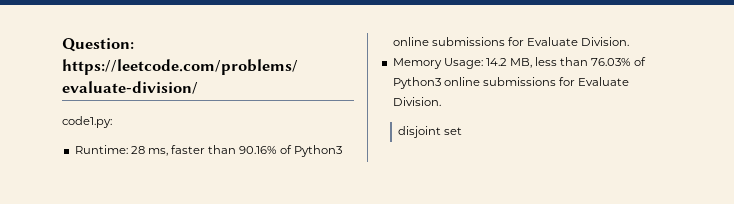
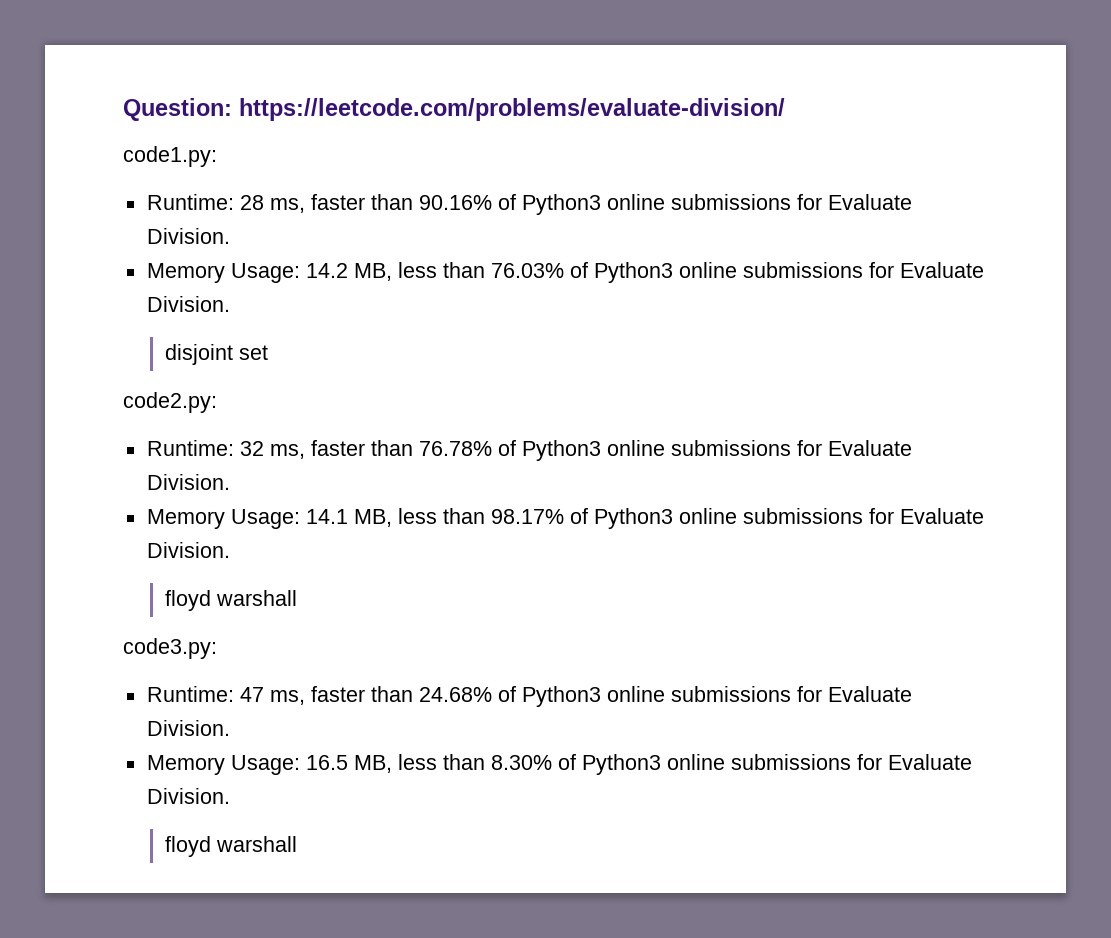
(463, 131) none -> [123,392,217,413] [146,440,912,461] [146,474,230,490] [146,508,984,529] [146,542,230,558] [164,590,297,611] [123,638,217,659] [146,686,912,707] [146,720,230,736] [146,754,972,775] [146,788,230,804] [164,836,297,857] // code2.py: // Runtime: 32 ms, faster than 76.78% of Python3 online submissions for Evaluate Division. // Memory Usage: 14.1 MB, less than 98.17% of Python3 online submissions for Evaluate Division. // floyd warshall // code3.py: // Runtime: 47 ms, faster than 24.68% of Python3 online submissions for Evaluate Division. // Memory Usage: 16.5 MB, less than 8.30% of Python3 online submissions for Evaluate Division. // floyd warshall

